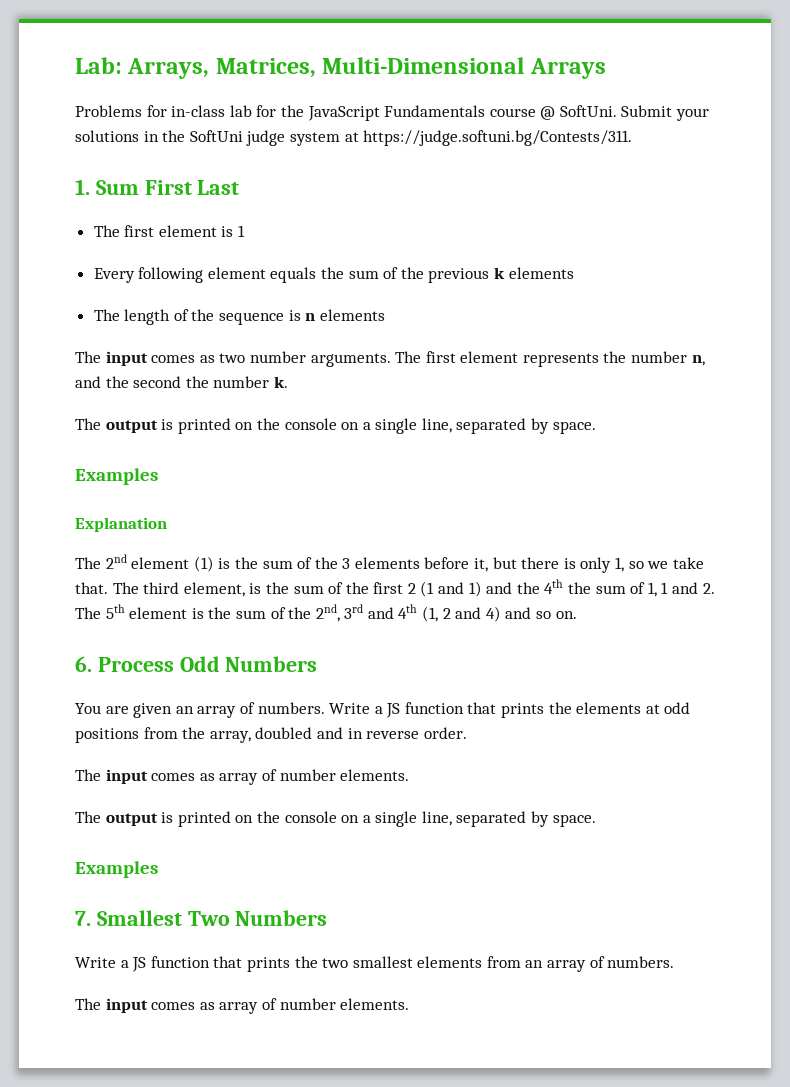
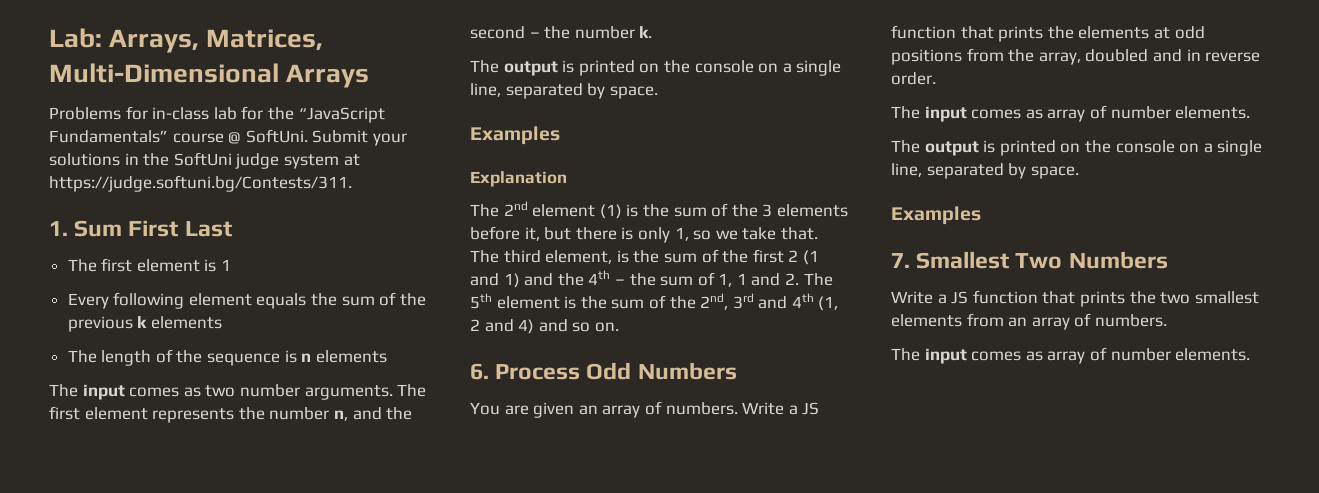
[307,105,486,121] JavaScript Fundamentals -> [298,107,385,123] [49,130,168,143] “JavaScript Fundamentals”
(182, 382) none -> [529,32,540,38] –
(564, 586) none -> [614,279,625,285] –

